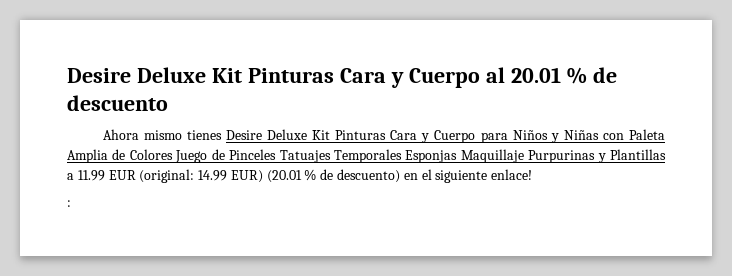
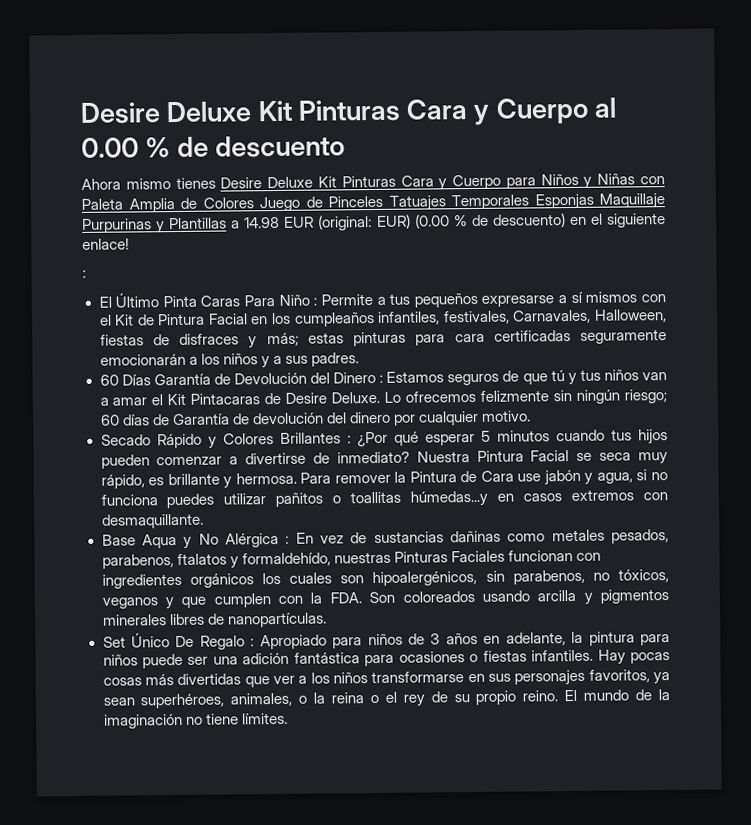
[510,67,561,83] 20.01 -> [81,137,139,158] 0.00
[77,170,105,181] 11.99 -> [244,216,281,229] 14.98
[198,170,302,183] 14.99 EUR) (20.01 -> [376,214,450,229] EUR) (0.00
(71, 203) none -> [98,291,666,308] [98,309,668,327] [99,329,667,349] [99,352,359,369] [99,369,667,386] [99,389,667,406] [100,410,531,426] [100,429,669,449] [100,450,669,469] [100,469,668,489] [100,489,668,509] [101,513,204,529] [101,529,669,549] [101,550,601,569] [101,569,669,589] [101,589,669,610] [102,612,327,628] [102,631,670,650] [102,649,670,669] [102,669,670,688] [102,689,670,709] [103,712,288,729] // El Último Pinta Caras Para Niño : Permite a tus pequeños expresarse a sí mismos con el Kit de Pintura Facial en los cumpleaños infantiles, festivales, Carnavales, Halloween, fiestas de disfraces y más; estas pinturas para cara certificadas seguramente emocionarán a los niños y a sus padres. // 60 Días Garantía de Devolución del Dinero : Estamos seguros de que tú y tus niños van a amar el Kit Pintacaras de Desire Deluxe. Lo ofrecemos felizmente sin ningún riesgo; 60 días de Garantía de devolución del dinero por cualquier motivo. // Secado Rápido y Colores Brillantes : ¿Por qué esperar 5 minutos cuando tus hijos pueden comenzar a divertirse de inmediato? Nuestra Pintura Facial se seca muy rápido, es brillante y hermosa. Para remover la Pintura de Cara use jabón y agua, si no funciona puedes utilizar pañitos o toallitas húmedas...y en casos extremos con desmaquillante. // Base Aqua y No Alérgica : En vez de sustancias dañinas como metales pesados, parabenos, ftalatos y formaldehído, nuestras Pinturas Faciales funcionan con ingredientes orgánicos los cuales son hipoalergénicos, sin parabenos, no tóxicos, veganos y que cumplen con la FDA. Son coloreados usando arcilla y pigmentos minerales libres de nanopartículas. // Set Único De Regalo : Apropiado para niños de 3 años en adelante, la pintura para niños puede ser una adición fantástica para ocasiones o fiestas infantiles. Hay pocas cosas más divertidas que ver a los niños transformarse en sus personajes favoritos, ya sean superhéroes, animales, o la reina o el rey de su propio reino. El mundo de la imaginación no tiene límites.

